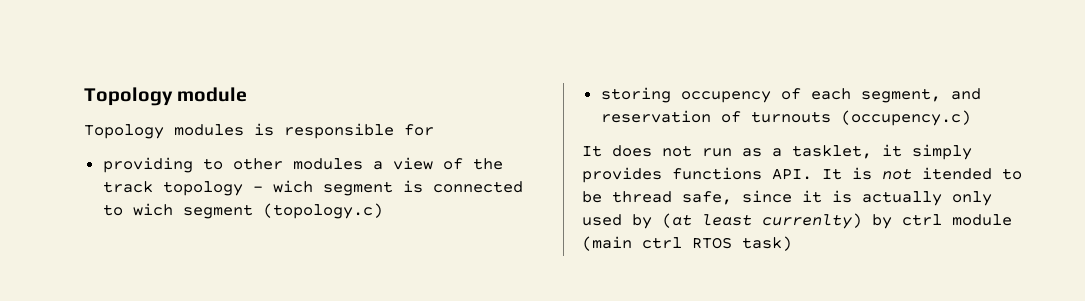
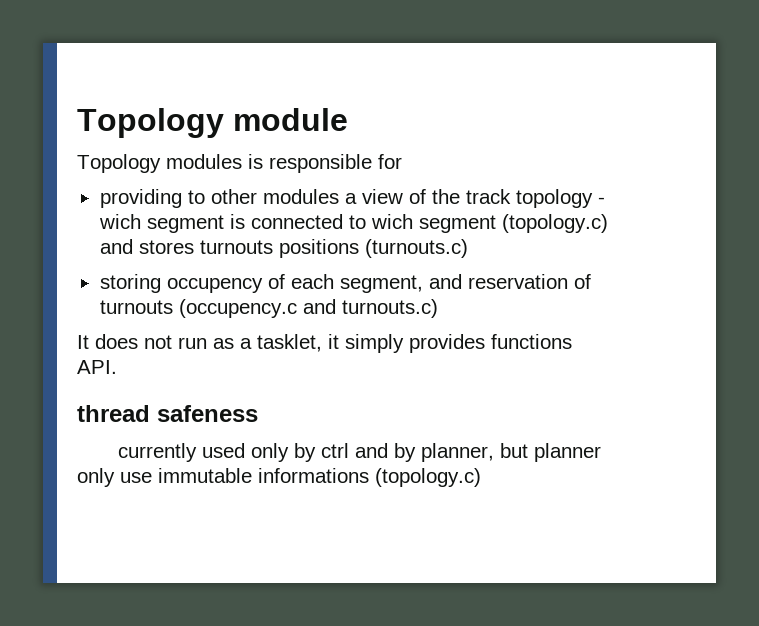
(383, 211) none -> [99,239,468,258] and stores turnouts positions (turnouts.c)
[840,110,971,126] (occupency.c) -> [178,299,438,318] (occupency.c and turnouts.c)
[822,167,1022,180] [582,190,992,206] [582,213,1012,229] [582,236,792,251] It is not itended to be thread safe, since it is actually only used by (at least currenlty) by ctrl module (main ctrl RTOS task) -> [77,405,258,422] [117,443,601,462] [77,468,481,487] // thread safeness // currently used only by ctrl and by planner, but planner only use immutable informations (topology.c)

